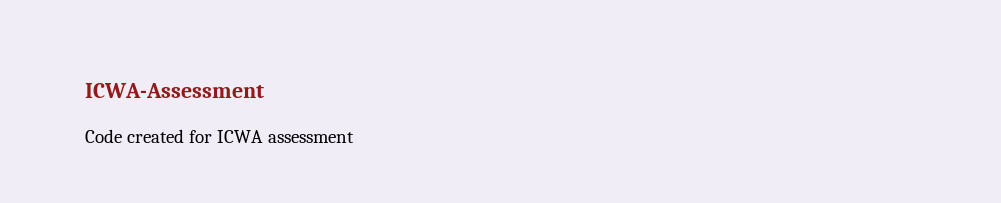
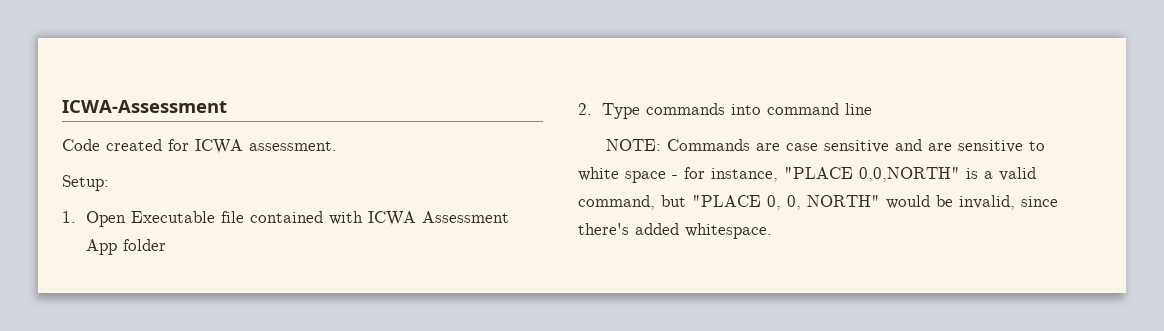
[267,132,354,143] assessment -> [249,141,337,151] [62,175,109,191] [62,211,509,227] [85,239,166,255] [578,103,872,119] [606,139,1046,153] [578,167,1036,183] [578,195,1058,210] [578,223,772,239] assessment. // Setup: // 1. Open Executable file contained with ICWA Assessment App folder // 2. Type commands into command line // NOTE: Commands are case sensitive and are sensitive to white space - for instance, "PLACE 0,0,NORTH" is a valid command, but "PLACE 0, 0, NORTH" would be invalid, since there's added whitespace.

